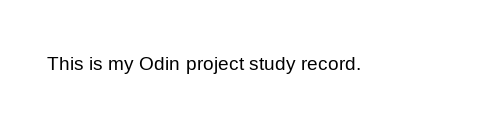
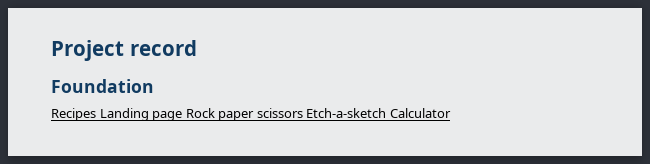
[47,57,361,74] This is my Odin project study record. -> [51,40,197,61] [51,79,154,93] [51,108,451,121] Project record // Foundation // Recipes Landing page Rock paper scissors Etch-a-sketch Calculator

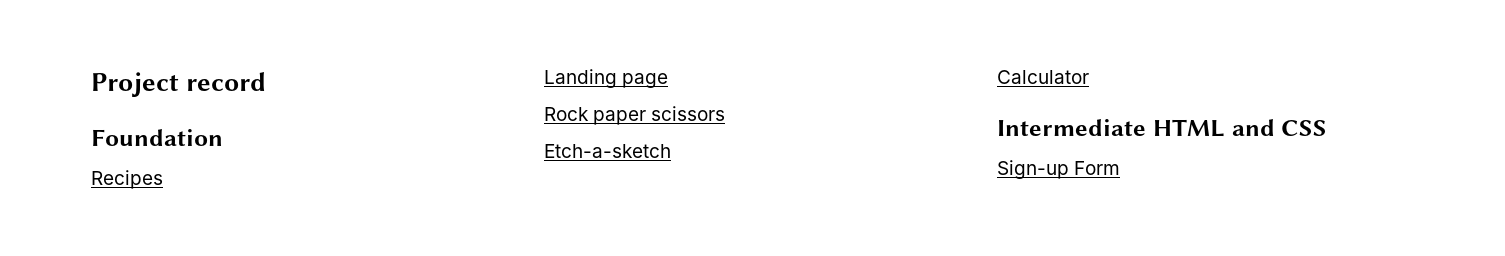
(96, 114) none -> (163, 179) //
(183, 116) none -> (669, 80) //
(303, 113) none -> (726, 113) //
(387, 113) none -> (671, 151) //
(451, 113) none -> [997,119,1328,137] [997,160,1121,179] // Intermediate HTML and CSS // Sign-up Form

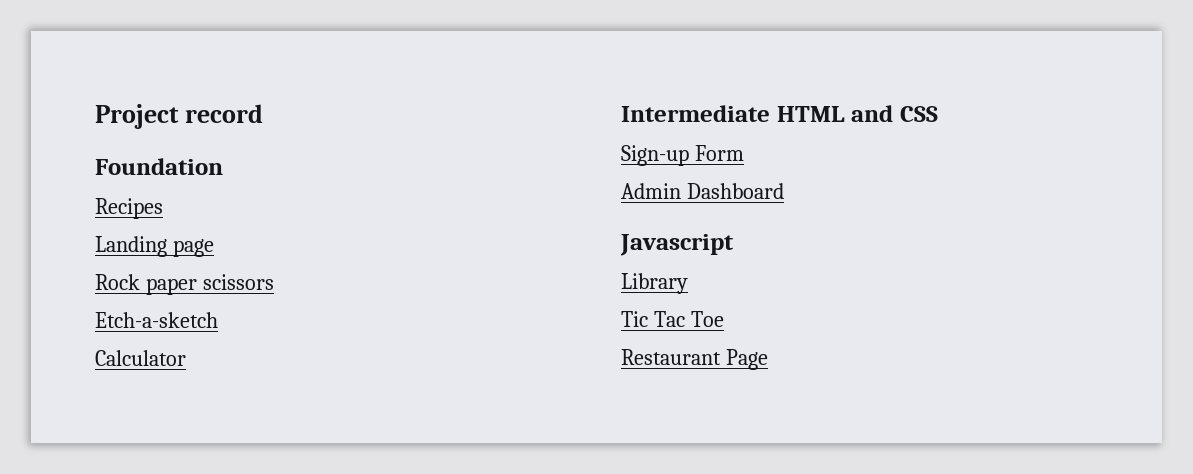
(1121, 168) none -> [621,183,784,199] [620,234,734,256] [621,273,688,294] [621,311,724,327] [621,349,768,370] // Admin Dashboard // Javascript // Library // Tic Tac Toe // Restaurant Page

